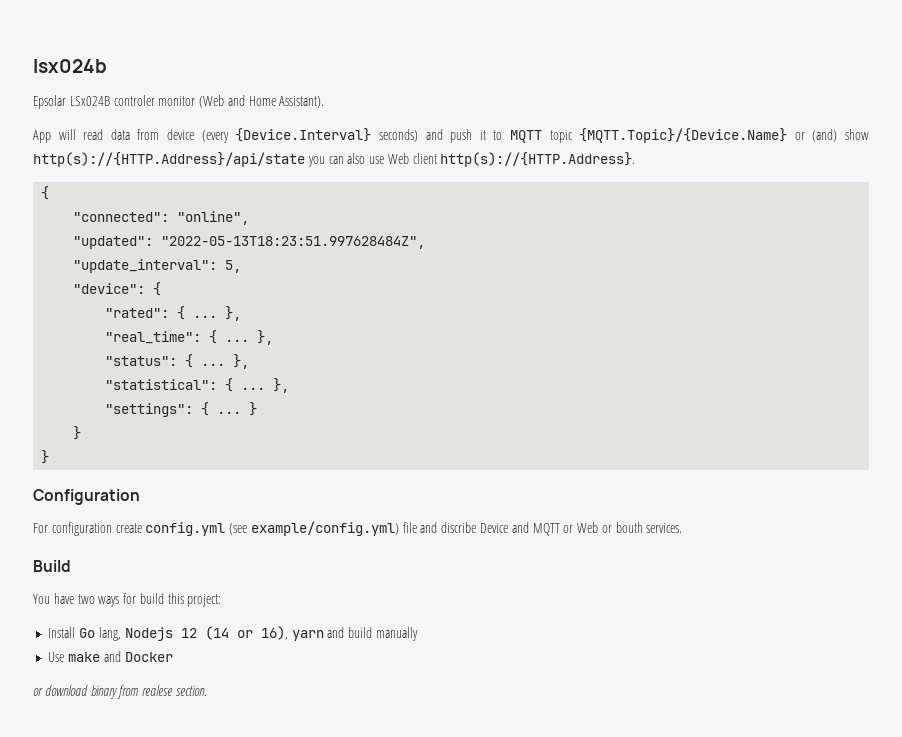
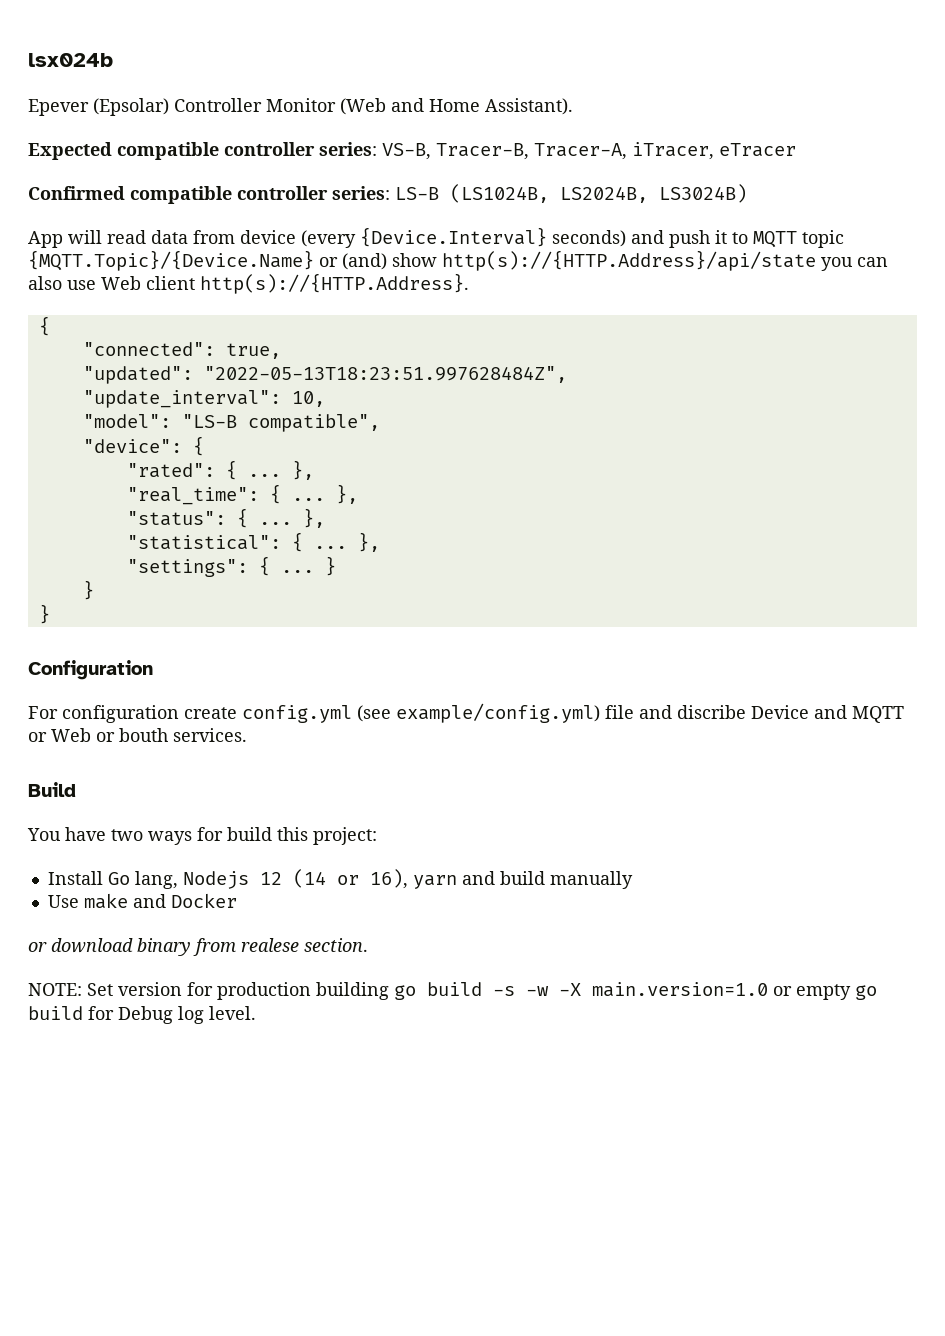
[33,95,196,109] Epsolar LSx024B controler monitor -> [28,98,336,116] Epever (Epsolar) Controller Monitor
(325, 102) none -> [28,142,796,160] [28,184,747,204] // Expected compatible controller series: VS-B, Tracer-B, Tracer-A, iTracer, eTracer // Confirmed compatible controller series: LS-B (LS1024B, LS2024B, LS3024B)
[177,211,250,225] "online", -> [225,343,281,359] true,
[225,260,242,273] 5, -> [291,391,325,407] [82,414,380,432] 10, // "model": "LS-B compatible",
(207, 690) none -> [28,982,877,1000] [28,1006,256,1024] // NOTE: Set version for production building go build -s -w -X main.version=1.0 or empty go build for Debug log level.

